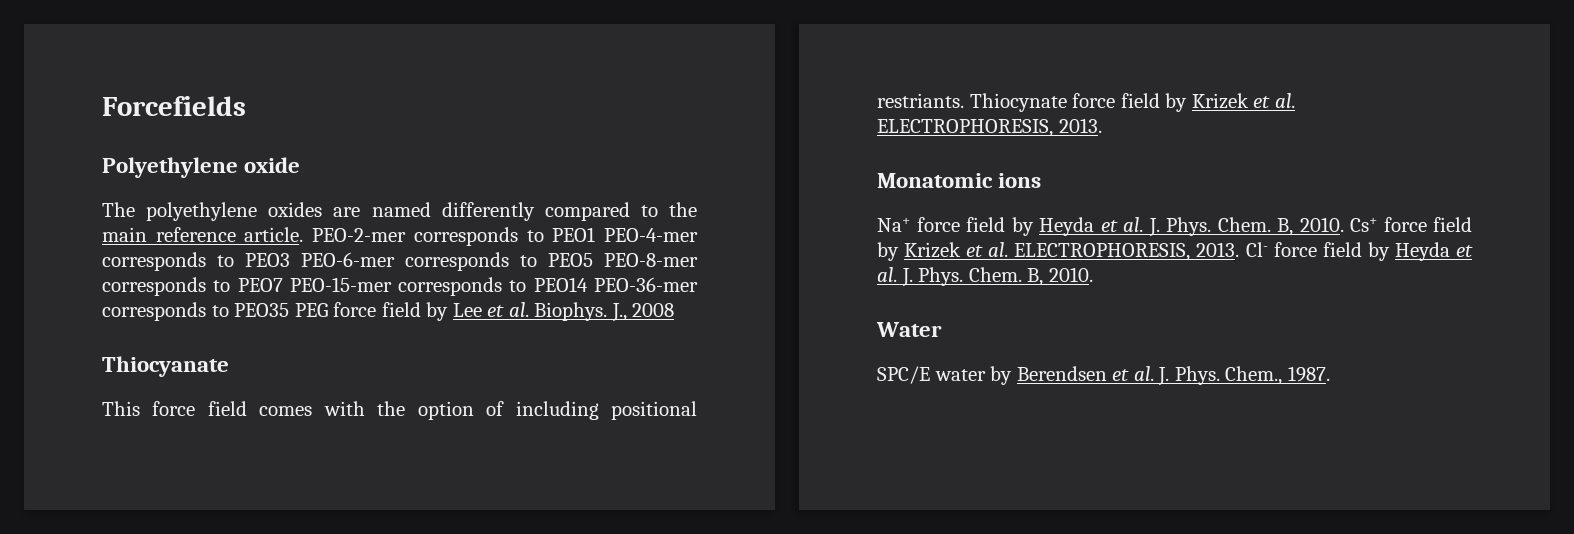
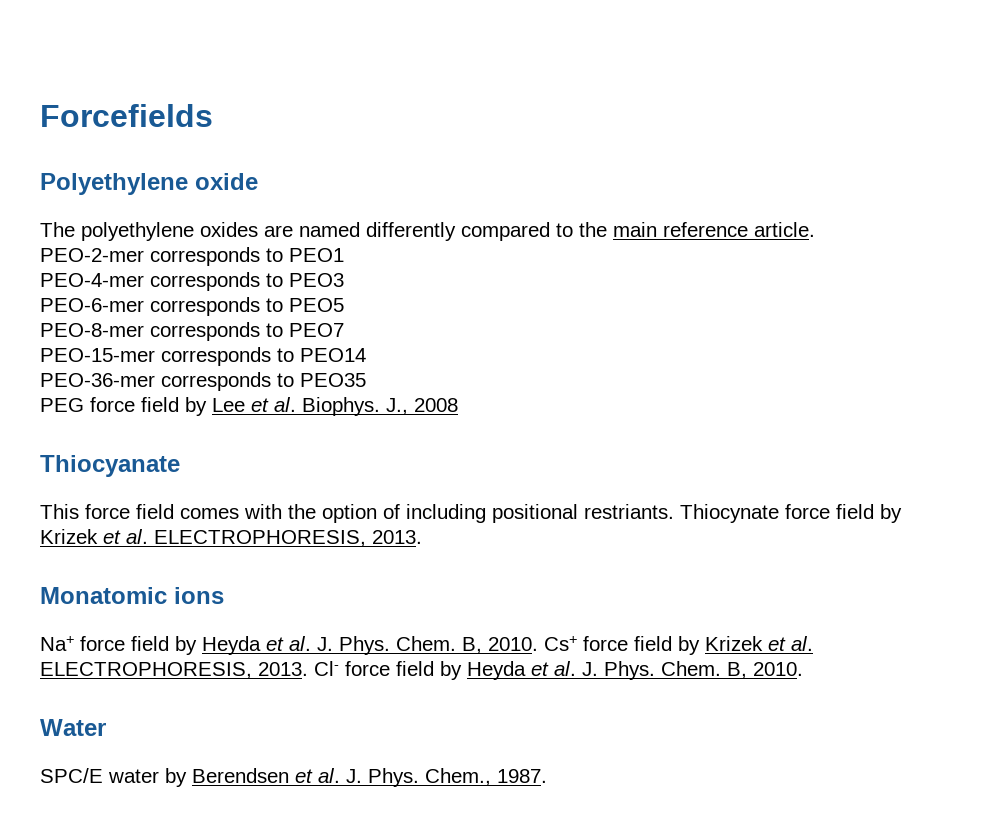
(304, 234) none -> (815, 229) //
(596, 234) none -> (344, 255) //
(290, 260) none -> (344, 280) //
(593, 260) none -> (344, 305) //
(283, 285) none -> (344, 330) //
(588, 284) none -> (366, 355) //
(290, 310) none -> (366, 380) //

